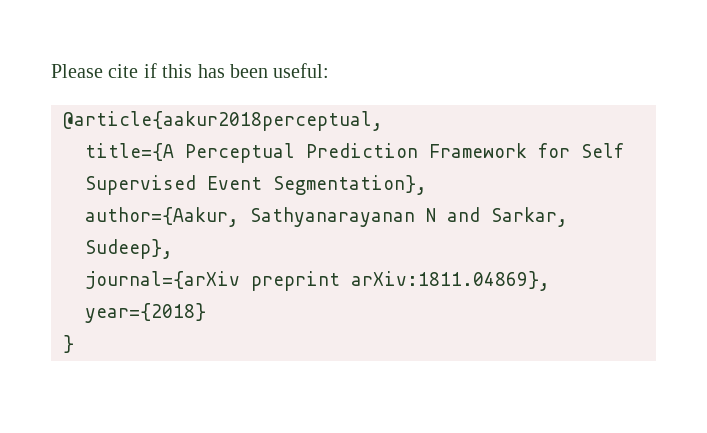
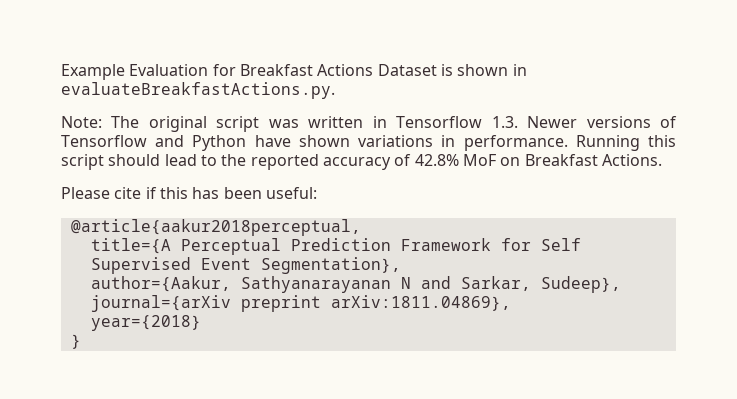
(51, 71) none -> [61,64,527,80] [61,82,335,99] [61,116,677,132] [61,135,676,151] [61,154,662,170] Example Evaluation for Breakfast Actions Dataset is shown in evaluateBreakfastActions.py. // Note: The original script was written in Tensorflow 1.3. Newer versions of Tensorflow and Python have shown variations in performance. Running this script should lead to the reported accuracy of 42.8% MoF on Breakfast Actions. //

